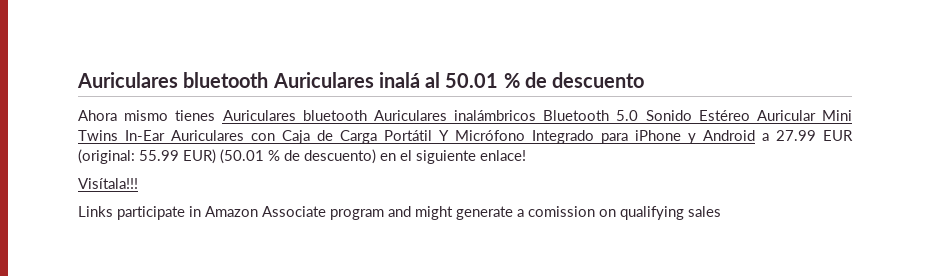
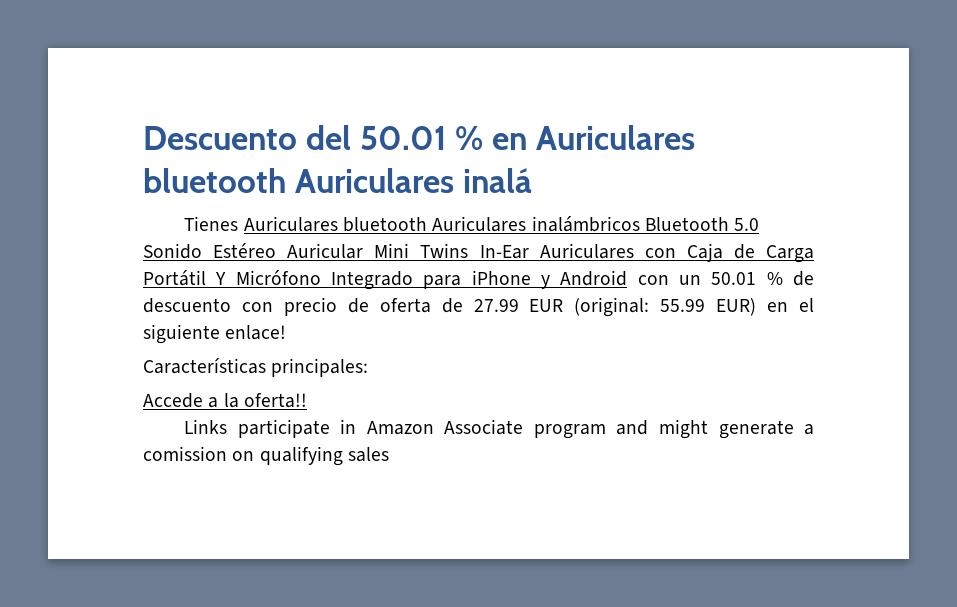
(77, 80) none -> [143,125,528,150] Descuento del 50.01 % en
[425,72,645,88] [78,110,216,121] al 50.01 % de descuento // Ahora mismo tienes -> [184,216,239,231] // Tienes
[762,133,769,141] a -> [637,271,814,286] [143,297,463,316] con un 50.01 % de descuento con precio de oferta de
[220,149,376,164] (50.01 % de descuento) -> (757, 307) none
[78,178,138,189] Visítala!!! -> [143,358,369,377] [143,393,307,408] Características principales: // Accede a la oferta!!

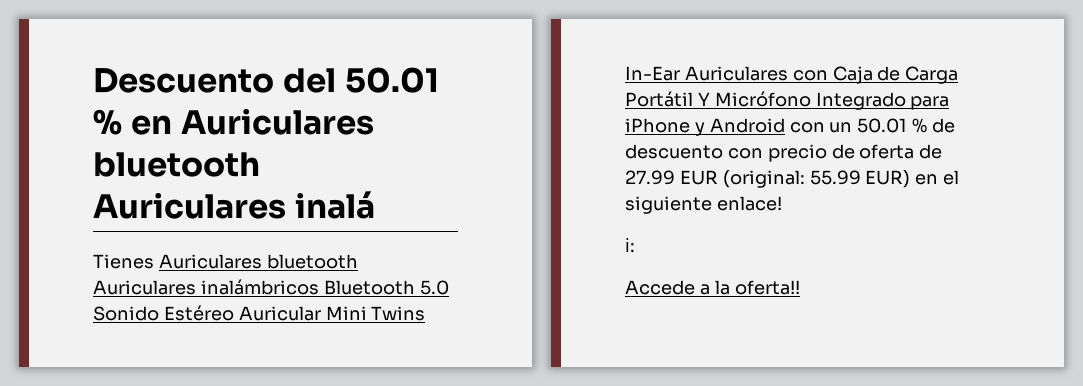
[143,358,369,377] Características principales: -> [625,238,635,252] ℹ:
[184,419,814,439] [143,446,389,466] // Links participate in Amazon Associate program and might generate a comission on qualifying sales -> (800, 287) none

